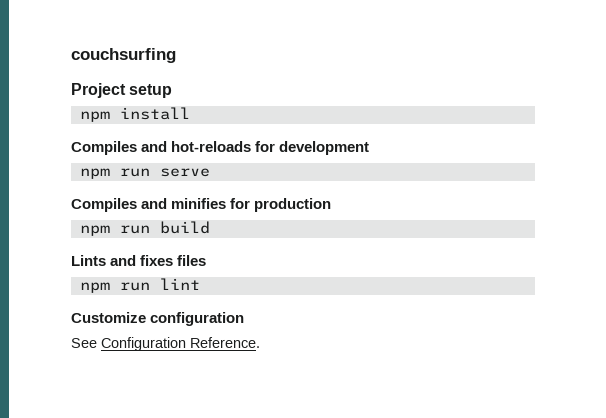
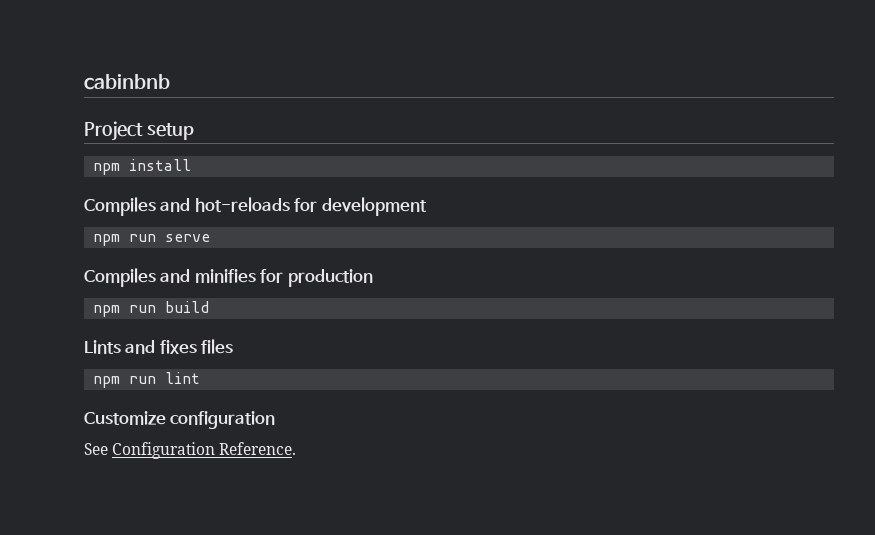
[71,48,176,63] couchsurfing -> [84,74,170,90] cabinbnb

